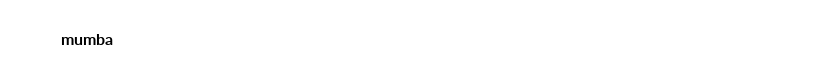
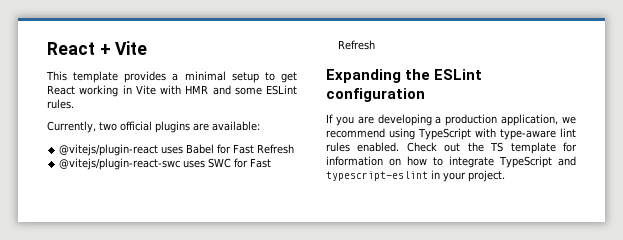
[61,34,113,45] mumba -> [47,41,148,55] [46,71,297,83] [47,85,297,97] [47,99,74,109] [47,121,260,133] [59,144,295,156] [59,158,272,170] [338,40,376,50] [326,69,483,83] [326,88,425,102] [326,114,576,126] [326,128,576,140] [326,142,577,154] [326,156,576,168] [326,170,505,182] React + Vite // This template provides a minimal setup to get React working in Vite with HMR and some ESLint rules. // Currently, two official plugins are available: // @vitejs/plugin-react uses Babel for Fast Refresh // @vitejs/plugin-react-swc uses SWC for Fast Refresh // Expanding the ESLint configuration // If you are developing a production application, we recommend using TypeScript with type-aware lint rules enabled. Check out the TS template for information on how to integrate TypeScript and typescript-eslint in your project.

